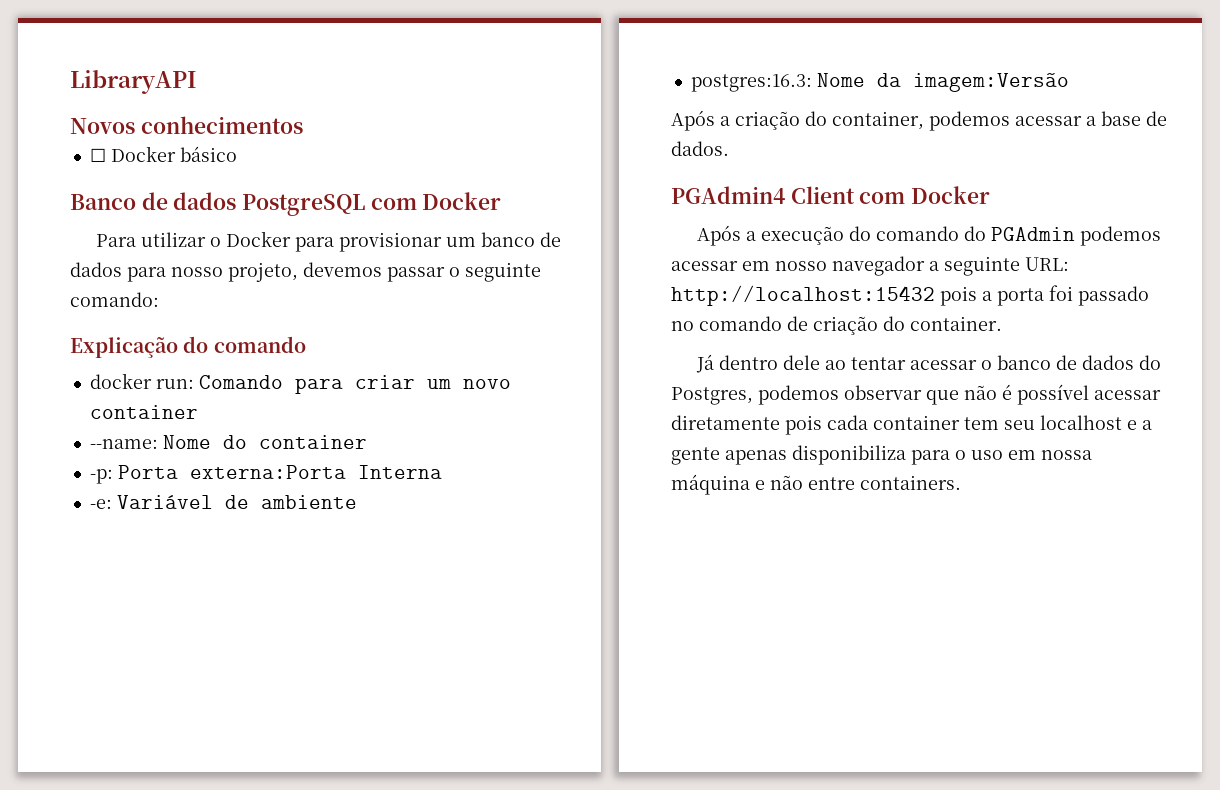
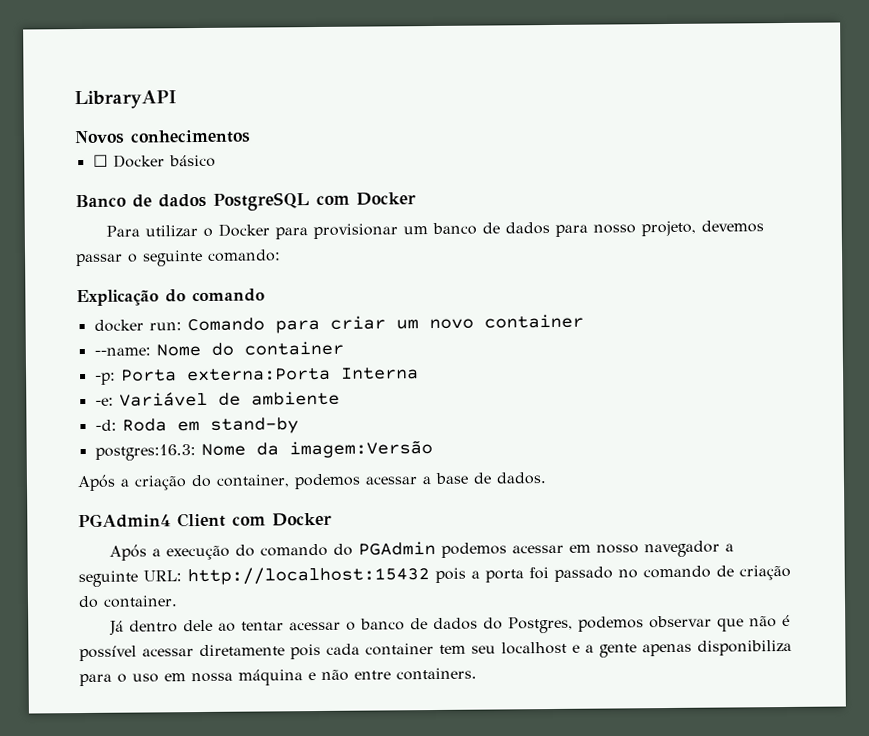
(357, 502) none -> [94,417,299,434] // -d: Roda em stand-by

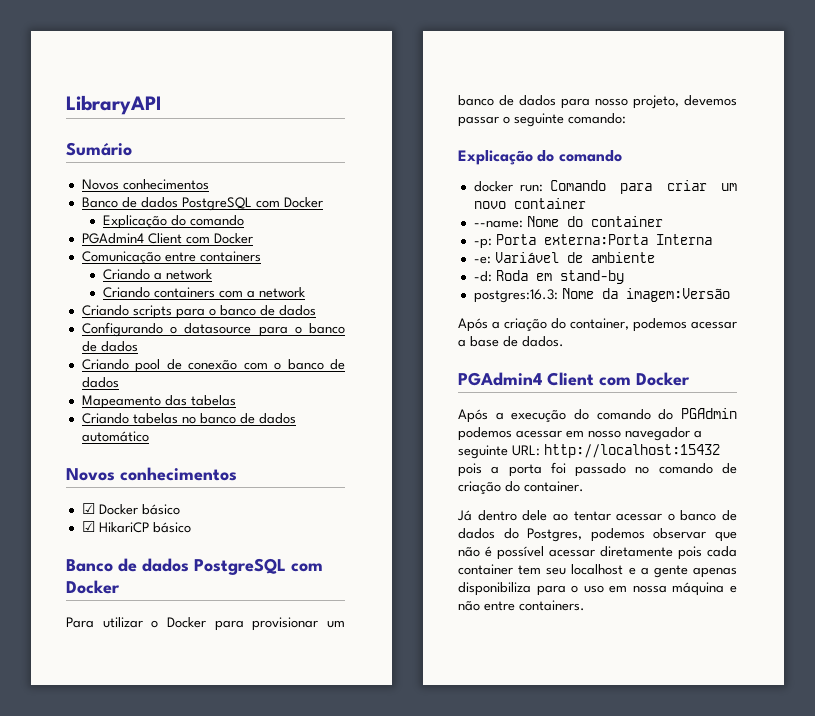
[74,129,251,145] [92,154,165,168] // Novos conhecimentos // ☐ Docker -> [66,142,132,156] [81,179,209,190] [81,197,323,211] [103,215,245,229] [81,233,253,244] [81,251,261,265] [103,269,213,280] [103,287,306,298] [81,305,316,319] [81,322,345,337] [81,341,138,352] [81,359,345,373] [81,377,119,388] [81,395,236,409] [81,413,296,424] [81,431,149,442] [66,467,237,481] [81,503,180,515] [81,521,149,533] // Sumário // Novos conhecimentos // Banco de dados PostgreSQL com Docker // Explicação do comando // PGAdmin4 Client com Docker // Comunicação entre containers // Criando a network // Criando containers com a network // Criando scripts para o banco de dados // Configurando o datasource para o banco de dados // Criando pool de conexão com o banco de dados // Mapeamento das tabelas // Criando tabelas no banco de dados automático // Novos conhecimentos // ☑ Docker básico // ☑ HikariCP

